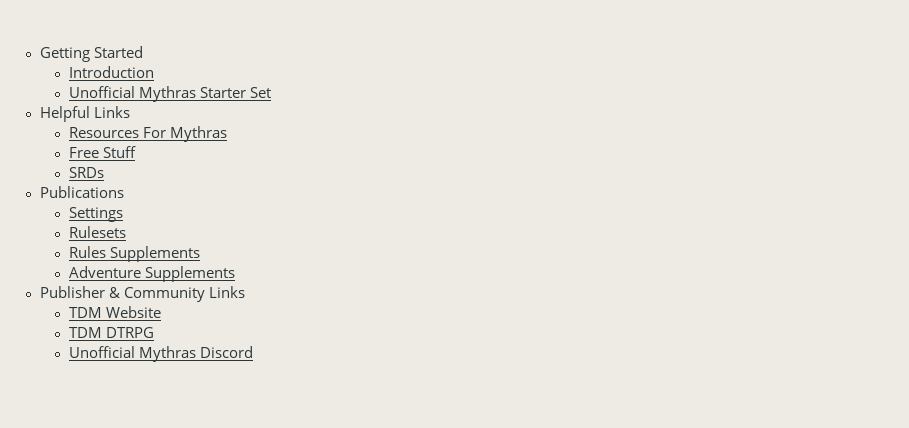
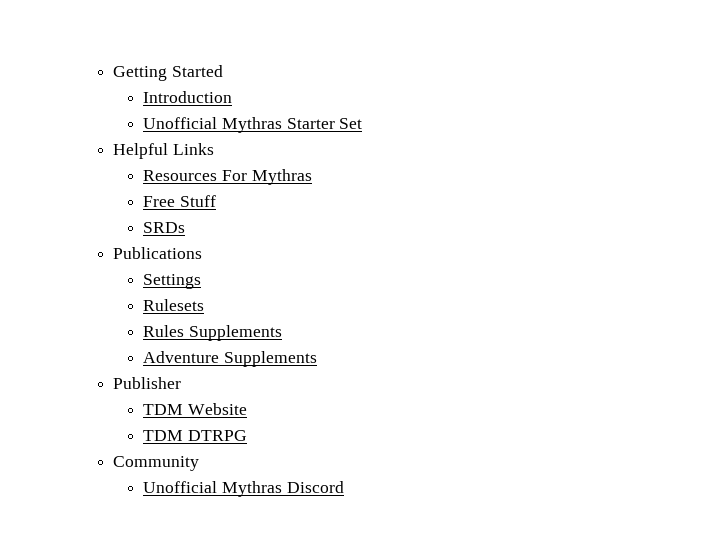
[108,286,245,302] & Community Links -> (182, 383) none
(154, 332) none -> [113,456,200,471] // Community

